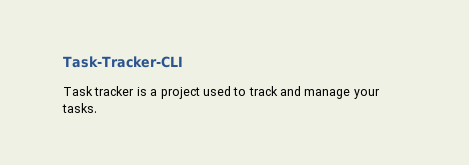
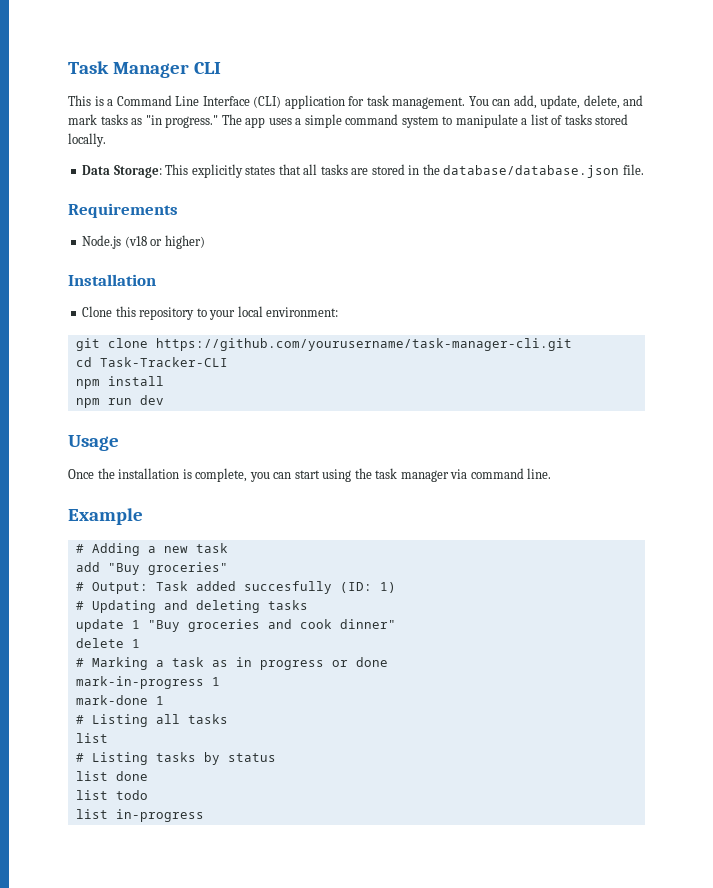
[63,56,183,68] [63,86,380,99] [62,103,97,113] Task-Tracker-CLI // Task tracker is a project used to track and manage your tasks. -> [68,61,221,78] [68,95,644,109] [68,114,629,128] [68,133,106,147] [82,164,644,178] [68,203,178,218] [82,235,205,249] [68,274,156,286] [82,306,339,320] [75,338,572,351] [75,357,228,367] [75,376,164,389] [75,395,164,408] [68,435,119,451] [68,468,552,482] [68,508,143,525] [75,543,228,556] [75,562,228,575] [75,581,396,594] [75,600,308,613] [75,619,396,632] [75,638,140,648] [75,657,388,670] [75,676,220,689] [75,695,164,705] [75,714,228,727] [75,733,108,743] [75,752,276,765] [75,771,148,781] [75,790,148,800] [75,809,204,822] Task Manager CLI // This is a Command Line Interface (CLI) application for task management. You can add, update, delete, and mark tasks as "in progress." The app uses a simple command system to manipulate a list of tasks stored locally. // Data Storage: This explicitly states that all tasks are stored in the database/database.json file. // Requirements // Node.js (v18 or higher) // Installation // Clone this repository to your local environment: // git clone https://github.com/yourusername/task-manager-cli.git // cd Task-Tracker-CLI // npm install // npm run dev // Usage // Once the installation is complete, you can start using the task manager via command line. // Example // # Adding a new task // add "Buy groceries" // # Output: Task added succesfully (ID: 1) // # Updating and deleting tasks // update 1 "Buy groceries and cook dinner" // delete 1 // # Marking a task as in progress or done // mark-in-progress 1 // mark-done 1 // # Listing all tasks // list // # Listing tasks by status // list done // list todo // list in-progress

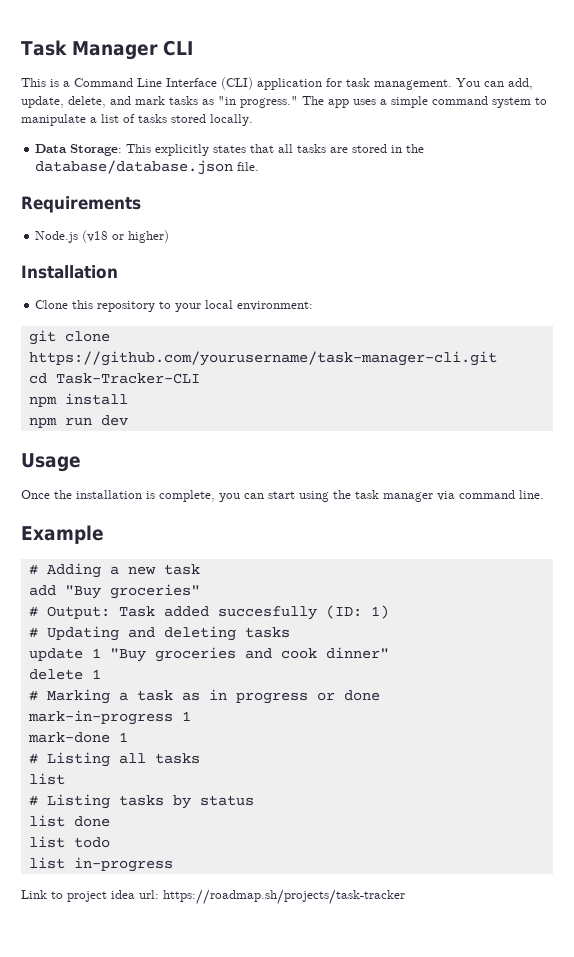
(204, 815) none -> [21,889,405,905] // Link to project idea url: https://roadmap.sh/projects/task-tracker

